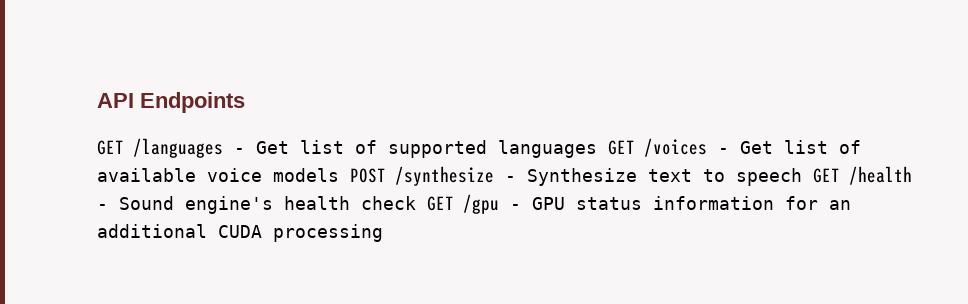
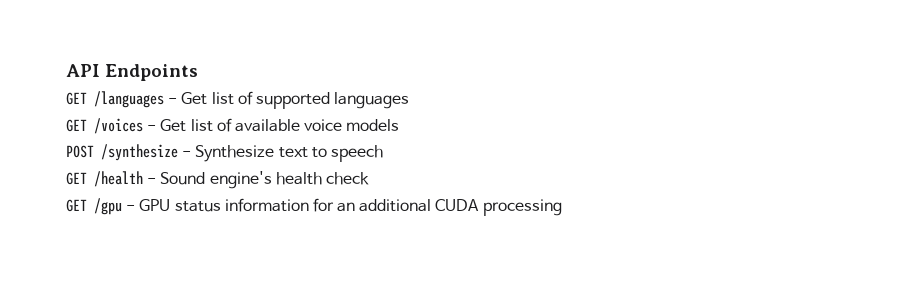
(597, 149) none -> (410, 100) //
(339, 175) none -> (400, 125) //
(802, 177) none -> (383, 153) //
(416, 203) none -> (369, 178) //

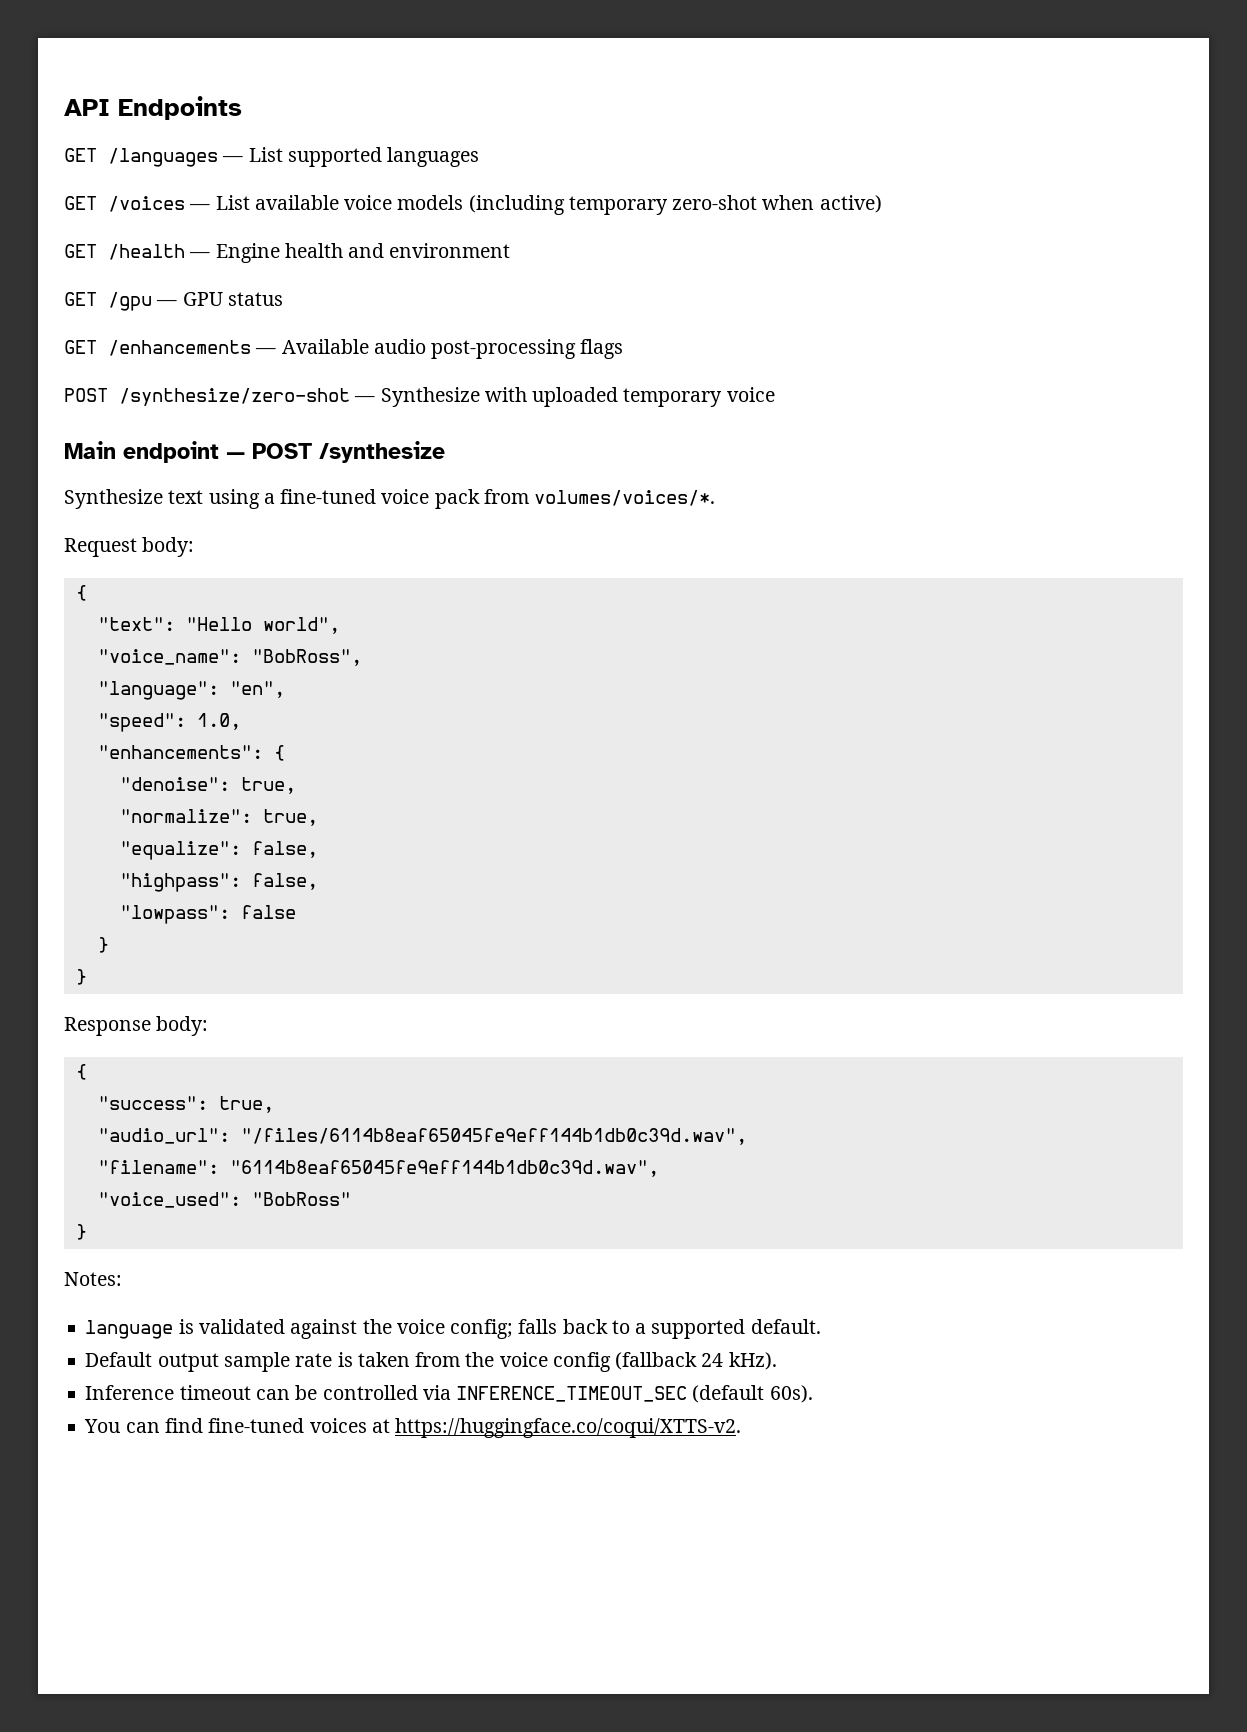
[168,91,253,105] - Get list of -> [222,147,283,162] — List
[147,118,232,132] - Get list of -> [189,195,250,210] — List
[66,144,383,162] [66,171,369,189] // POST /synthesize - Synthesize text to speech // GET /health - Sound engine's health check -> [468,195,882,215] [64,243,511,263] (including temporary zero‑shot when active) // GET /health — Engine health and environment
[126,205,136,211] - -> [156,300,178,306] —
[224,198,562,216] information for an additional CUDA processing -> [64,339,624,359] [64,387,775,407] [64,441,445,463] [64,489,716,509] [64,537,195,557] [75,585,87,601] [97,617,340,634] [97,649,362,666] [97,681,285,700] [97,713,241,732] [97,745,285,761] [119,777,296,794] [119,809,318,826] [119,841,318,860] [119,873,318,892] [119,905,296,924] [97,937,109,953] [75,969,87,985] [64,1016,209,1036] [75,1064,87,1080] [97,1096,274,1113] [97,1128,747,1145] [97,1160,659,1177] [97,1192,351,1208] [75,1224,87,1240] [64,1272,122,1286] [85,1319,821,1339] [85,1352,777,1372] [85,1385,813,1403] [84,1418,742,1438] // GET /enhancements — Available audio post‑processing flags // POST /synthesize/zero-shot — Synthesize with uploaded temporary voice // Main endpoint — POST /synthesize // Synthesize text using a fine‑tuned voice pack from volumes/voices/*. // Request body: // { // "text": "Hello world", // "voice_name": "BobRoss", // "language": "en", // "speed": 1.0, // "enhancements": { // "denoise": true, // "normalize": true, // "equalize": false, // "highpass": false, // "lowpass": false // } // } // Response body: // { // "success": true, // "audio_url": "/files/6114b8eaf65045fe9eff144b1db0c39d.wav", // "filename": "6114b8eaf65045fe9eff144b1db0c39d.wav", // "voice_used": "BobRoss" // } // Notes: // language is validated against the voice config; falls back to a supported default. // Default output sample rate is taken from the voice config (fallback 24 kHz). // Inference timeout can be controlled via INFERENCE_TIMEOUT_SEC (default 60s). // You can find fine-tuned voices at https://huggingface.co/coqui/XTTS-v2.

